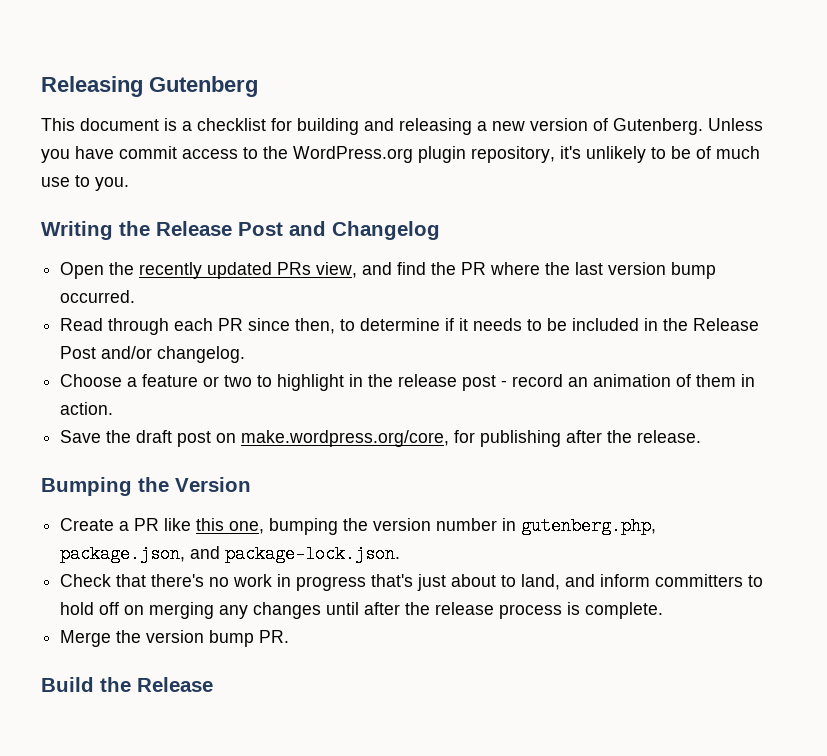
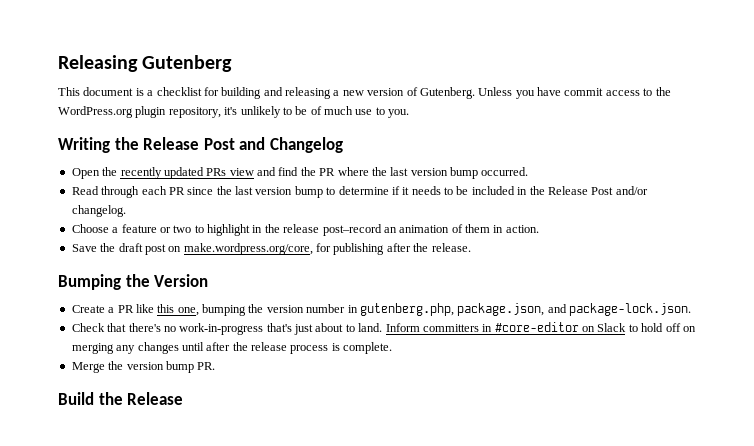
[316,262,358,278] view, -> [229,168,254,176] view
[295,318,336,334] then, -> [216,186,323,198] the last version bump
[462,374,564,391] post - record -> [322,224,382,236] post–record
[233,574,367,591] work in progress -> [179,323,264,335] work-in-progress
[521,574,744,590] land, and inform committers -> [358,322,627,332] land. Inform committers in #core-editor on Slack

